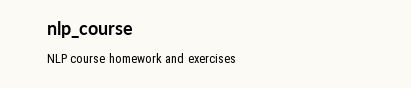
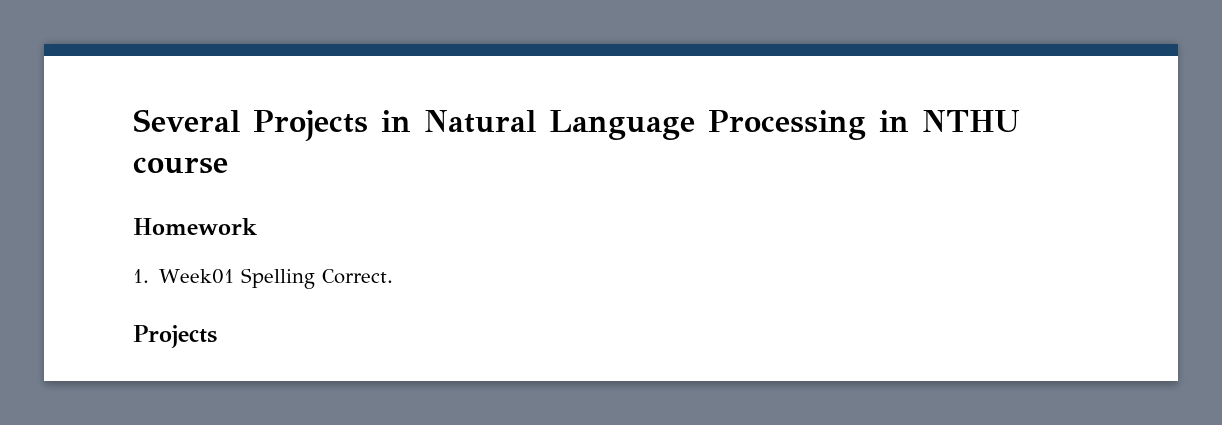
[47,21,133,38] [47,53,236,63] nlp_course // NLP course homework and exercises -> [133,109,1020,141] [133,157,228,174] [133,218,257,235] [133,268,394,289] [133,325,217,348] Several Projects in Natural Language Processing in NTHU course // Homework // 1. Week01 Spelling Correct. // Projects

